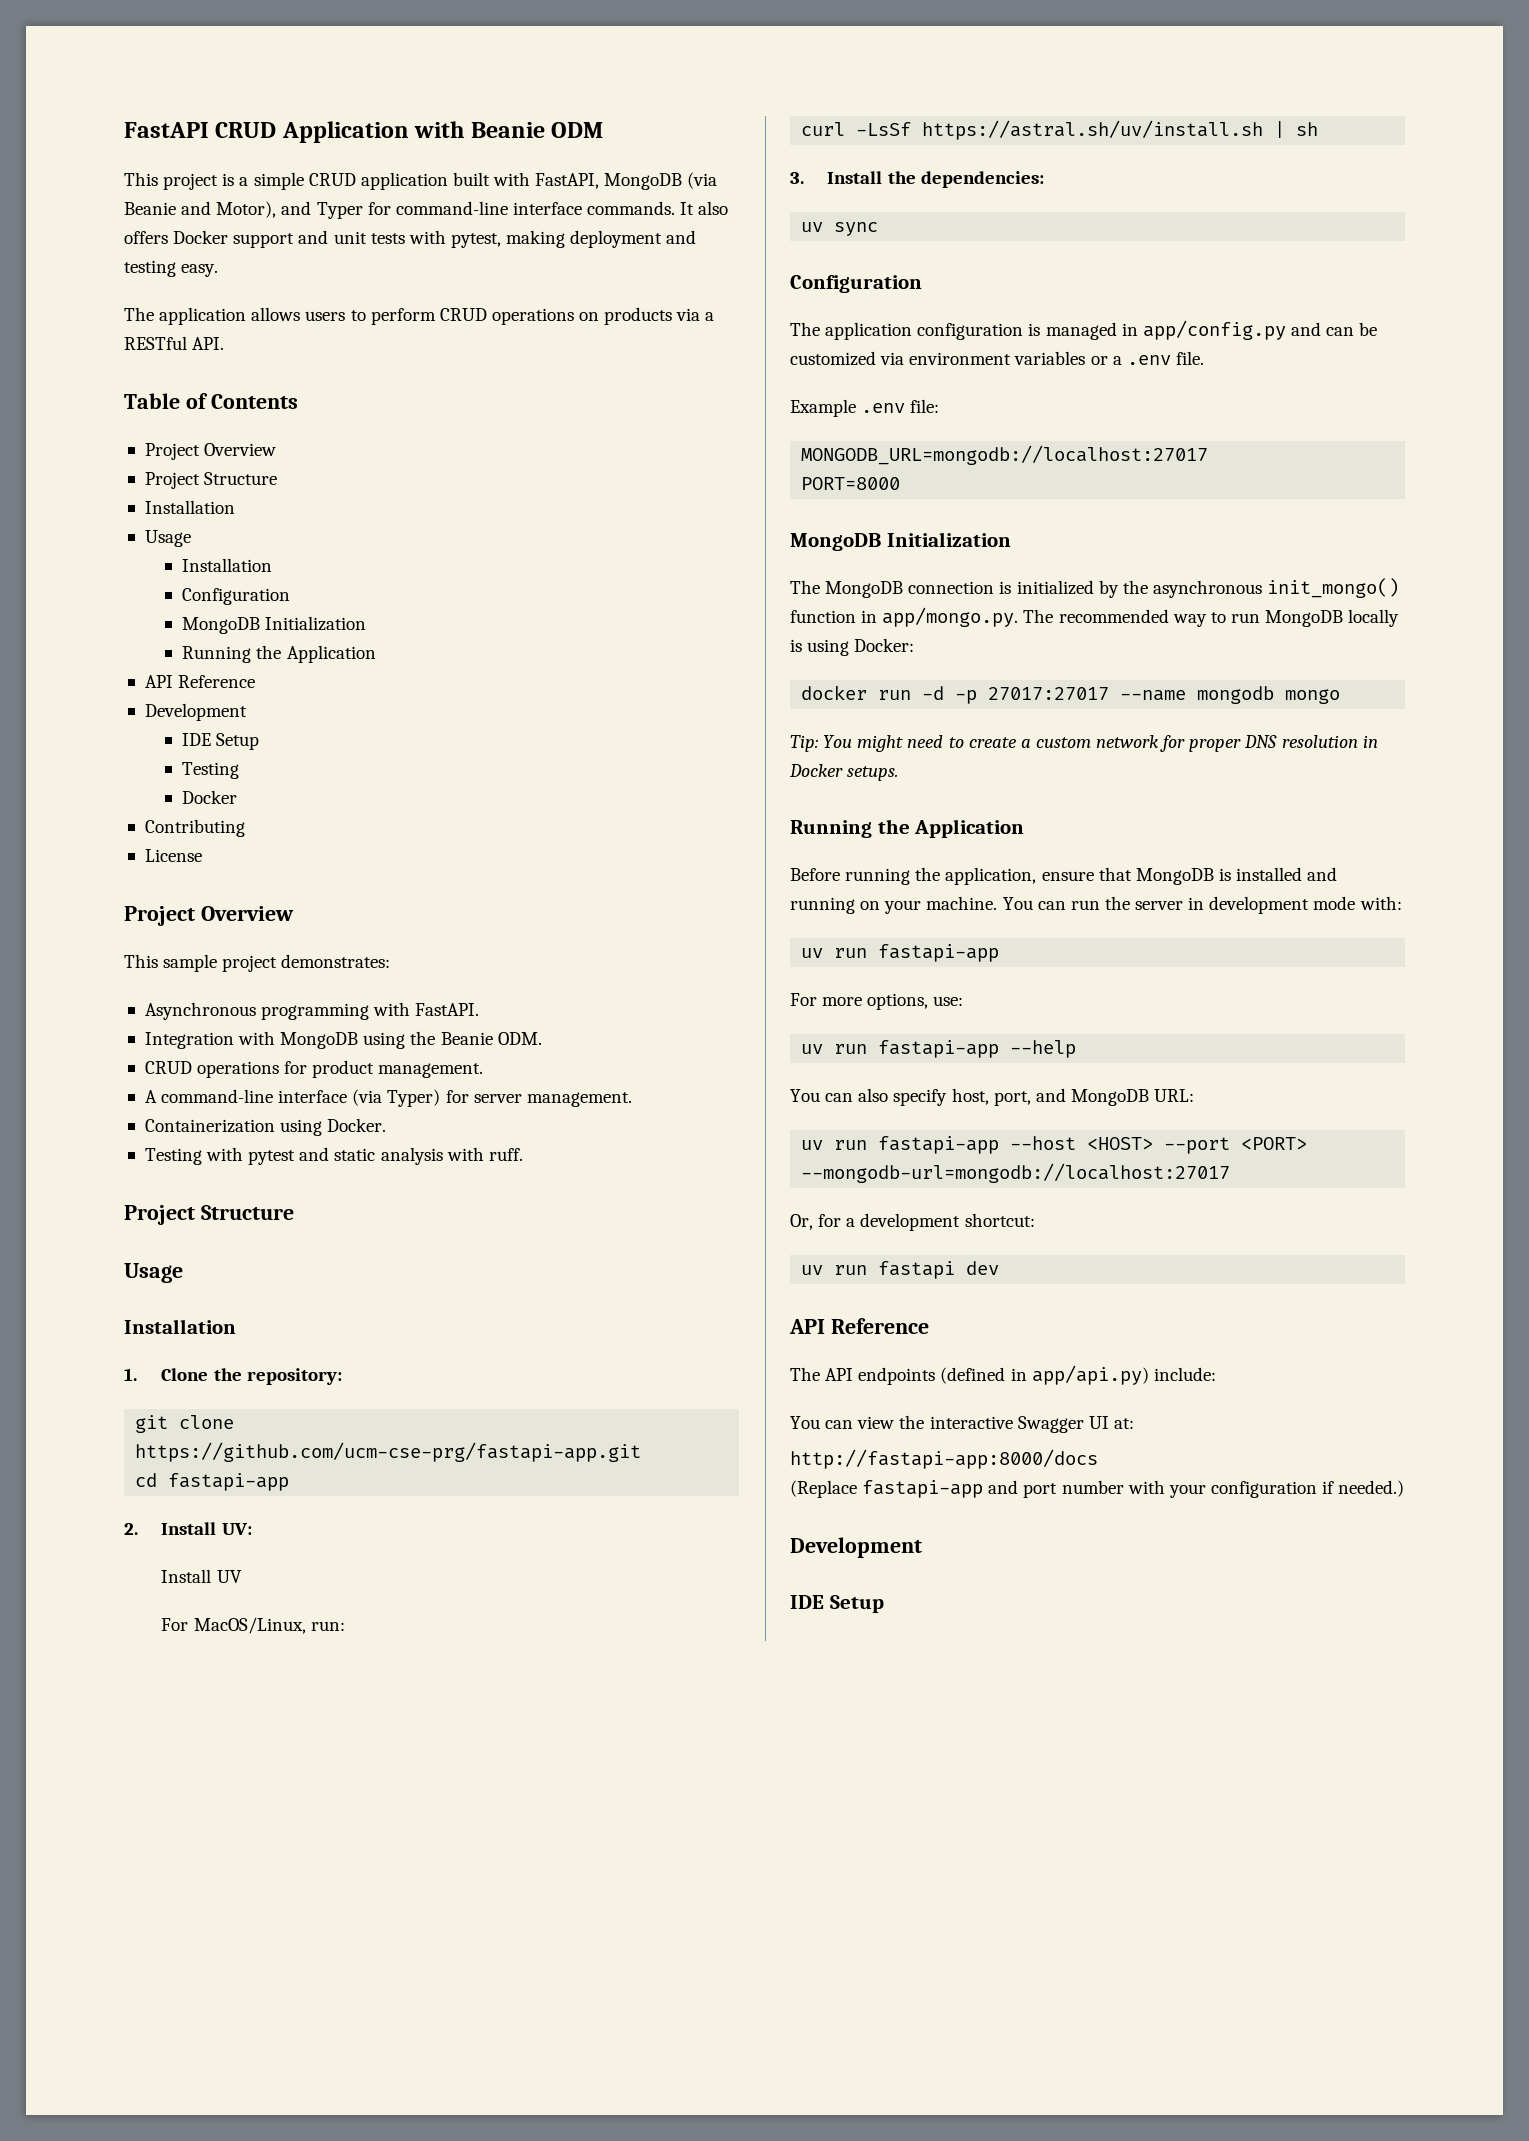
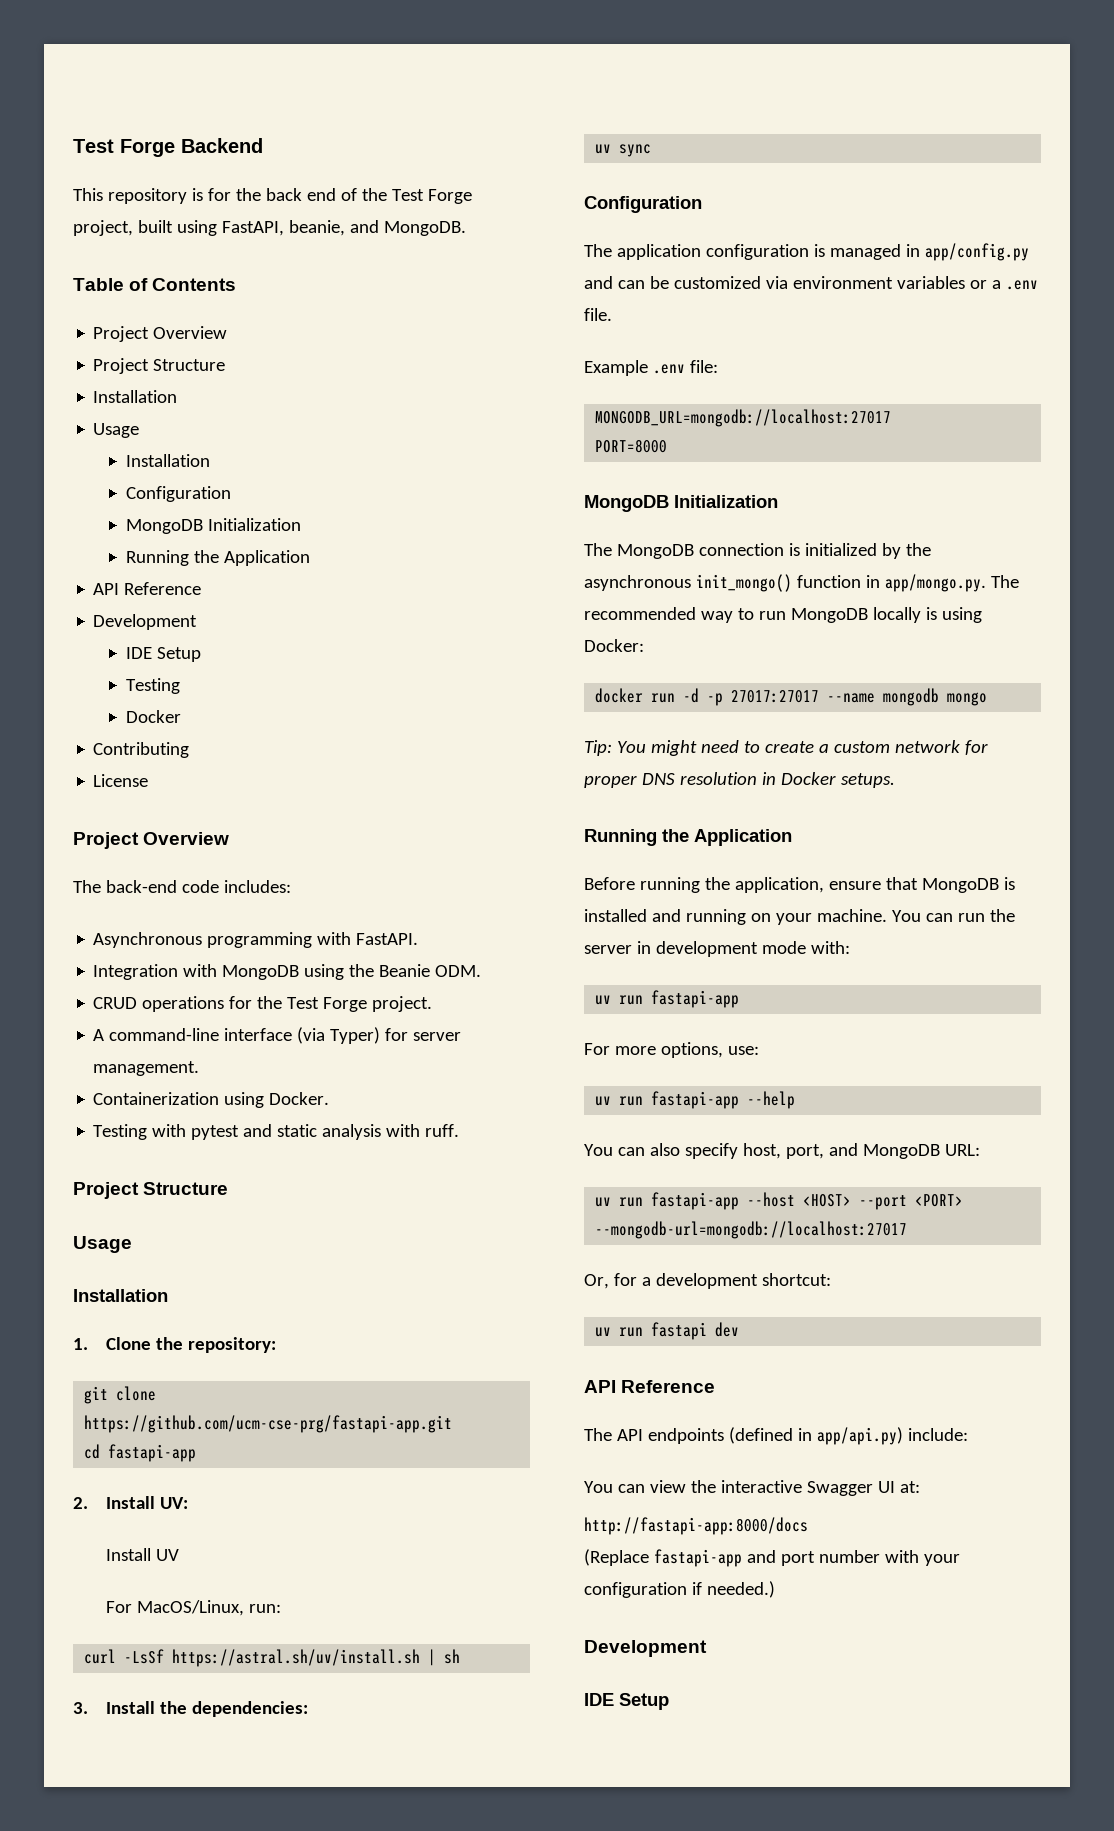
[124,121,604,143] [124,172,718,190] [124,201,729,219] [124,230,697,248] [124,260,219,277] [124,307,715,325] [124,336,225,350] FastAPI CRUD Application with Beanie ODM // This project is a simple CRUD application built with FastAPI, MongoDB (via Beanie and Motor), and Typer for command-line interface commands. It also offers Docker support and unit tests with pytest, making deployment and testing easy. // The application allows users to perform CRUD operations on products via a RESTful API. -> [73,138,263,157] [73,188,472,204] [73,220,466,236] Test Forge Backend // This repository is for the back end of the Test Forge project, built using FastAPI, beanie, and MongoDB.
[124,954,391,972] This sample project demonstrates: -> [73,880,291,893] The back-end code includes:
[312,1060,484,1078] product management. -> [257,996,433,1012] the Test Forge project.

